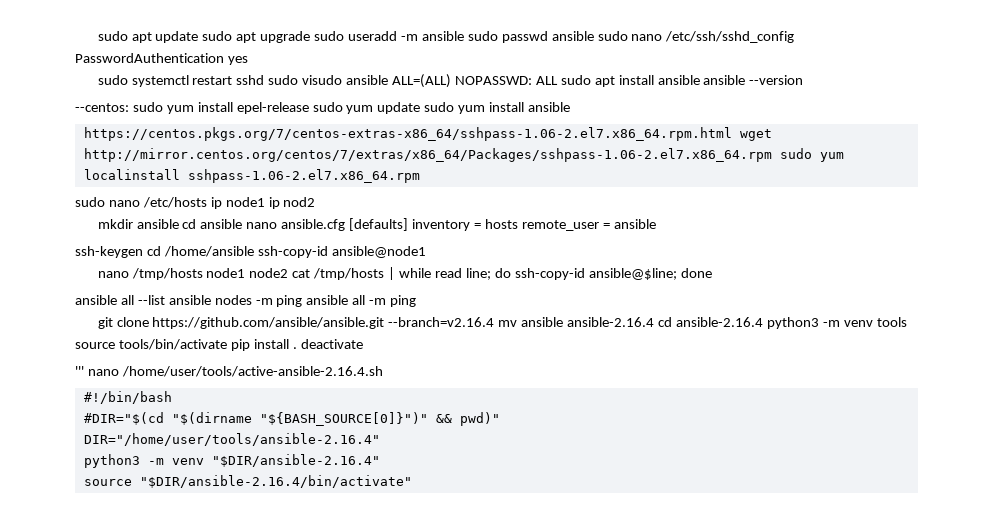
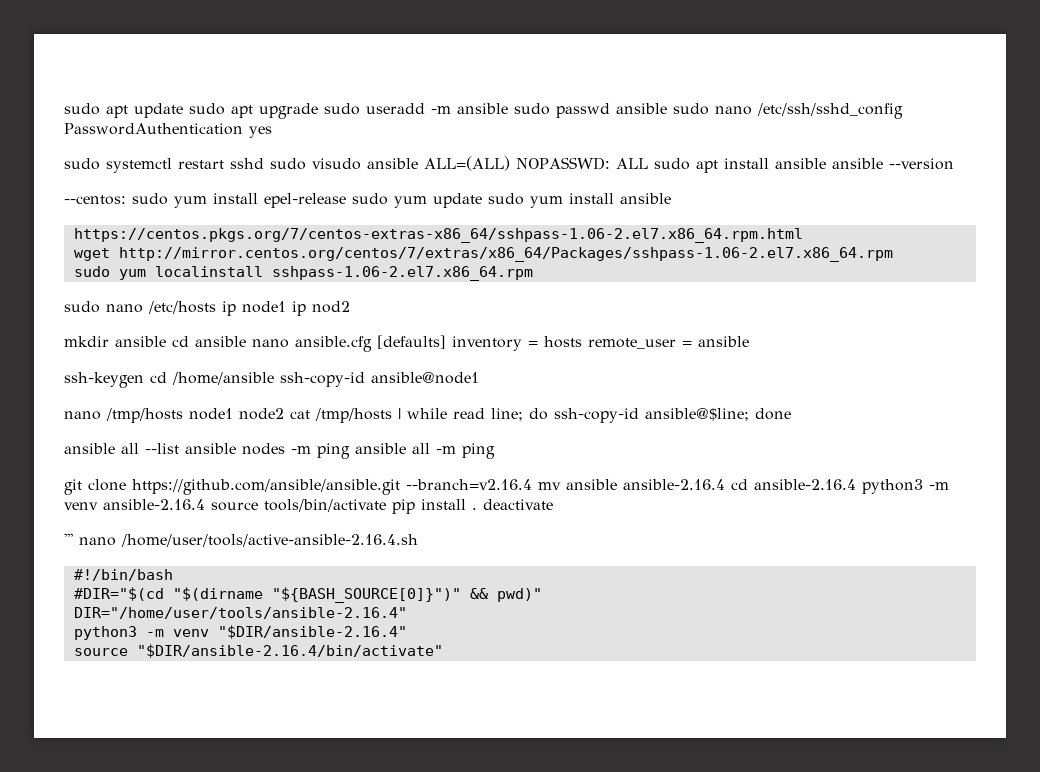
(732, 134) none -> (803, 235) //
(772, 155) none -> (893, 254) //
[876,317,907,327] tools -> [103,499,205,510] ansible-2.16.4

